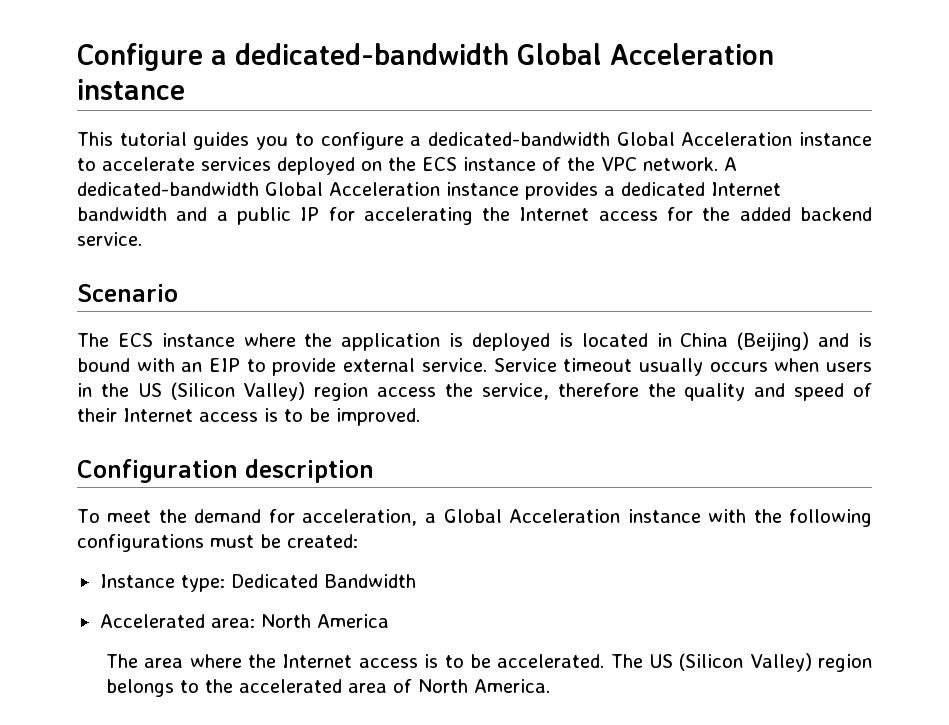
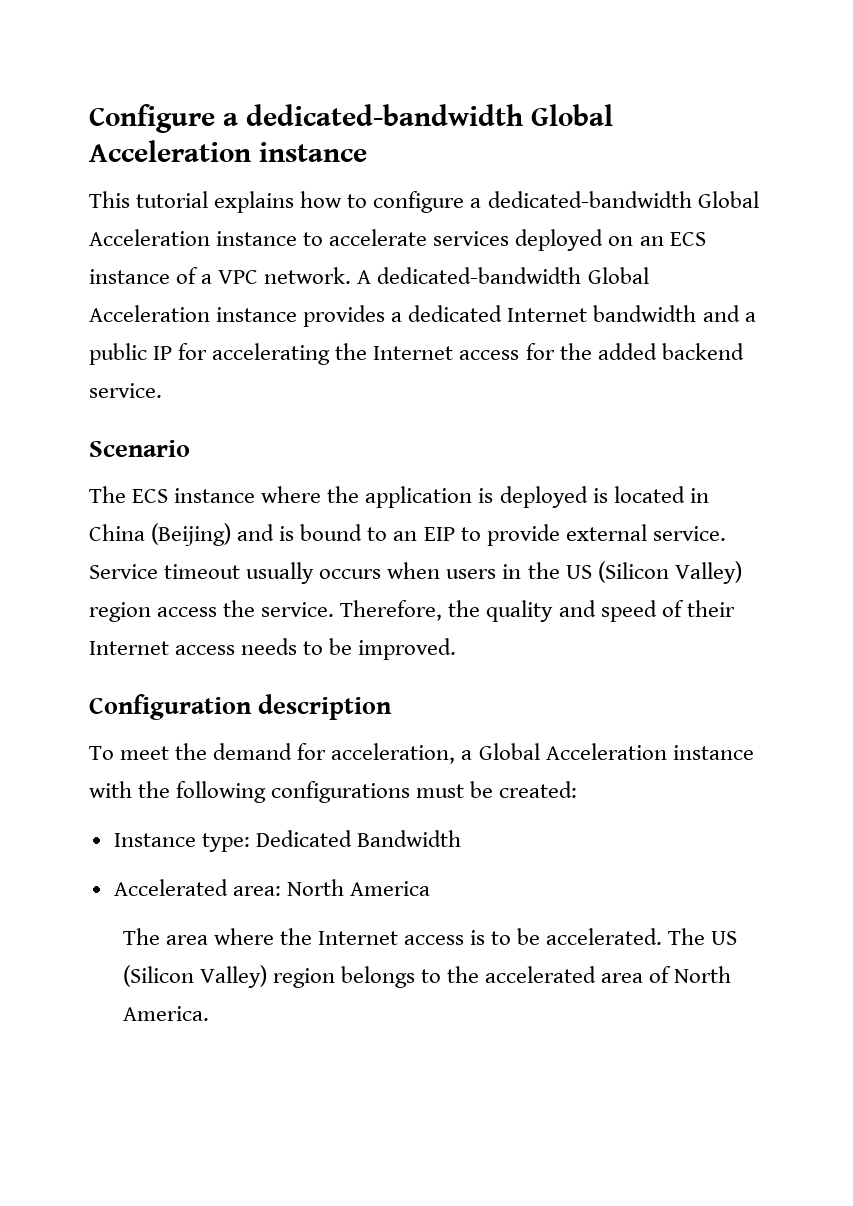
[193,132,289,150] guides you -> [214,191,343,213] explains how
[388,157,416,171] the -> [639,236,664,246] an
[567,157,595,171] the -> [201,274,213,284] a
[136,358,175,372] with -> [367,527,388,541] to
[481,383,639,400] service, therefore -> [261,600,443,621] service. Therefore,
[264,408,278,422] is -> [241,638,298,655] needs

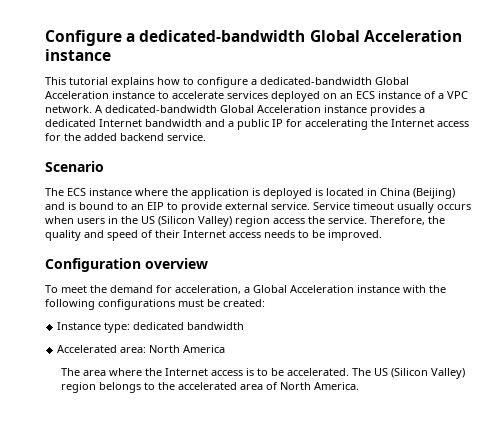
[258,694,393,720] description -> [145,258,208,269] overview
[255,830,461,847] Dedicated Bandwidth -> [133,322,245,330] dedicated bandwidth

